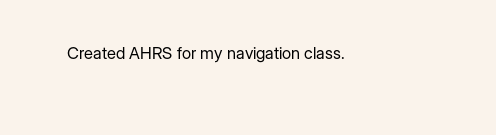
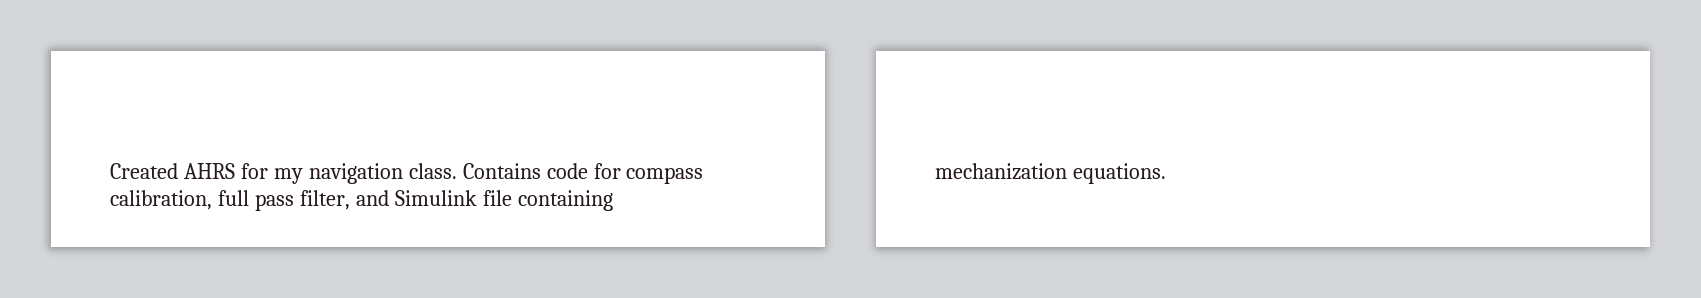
(346, 53) none -> [462,163,704,184] [110,190,613,211] [935,163,1166,184] Contains code for compass calibration, full pass filter, and Simulink file containing mechanization equations.

